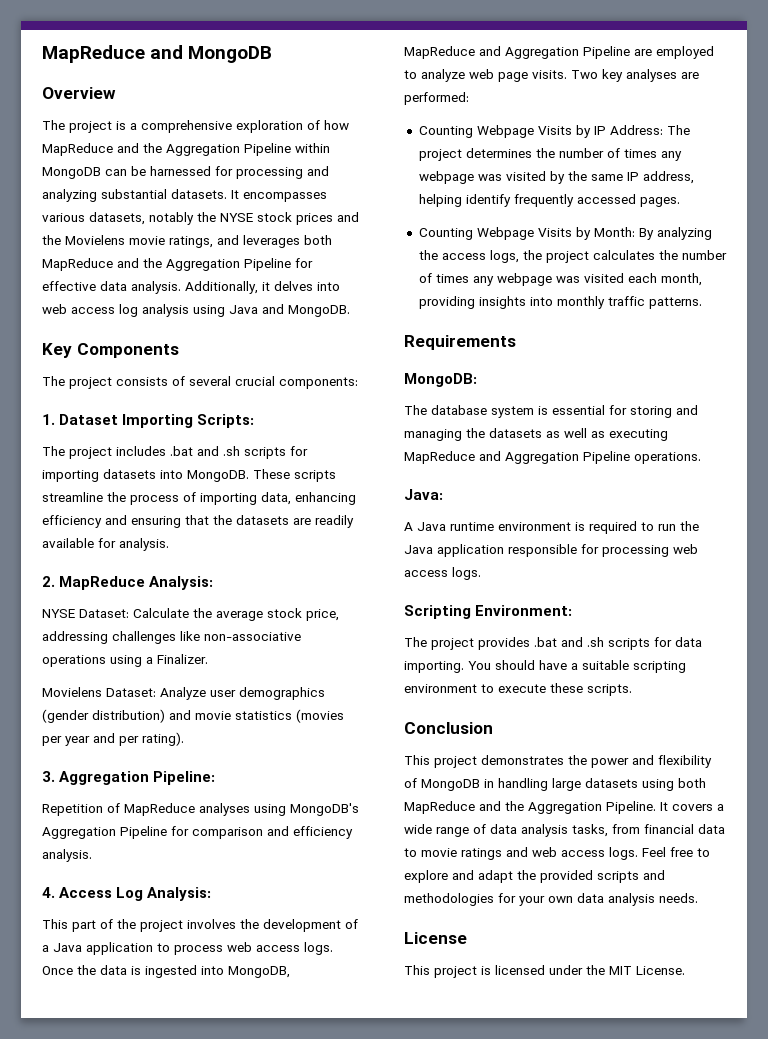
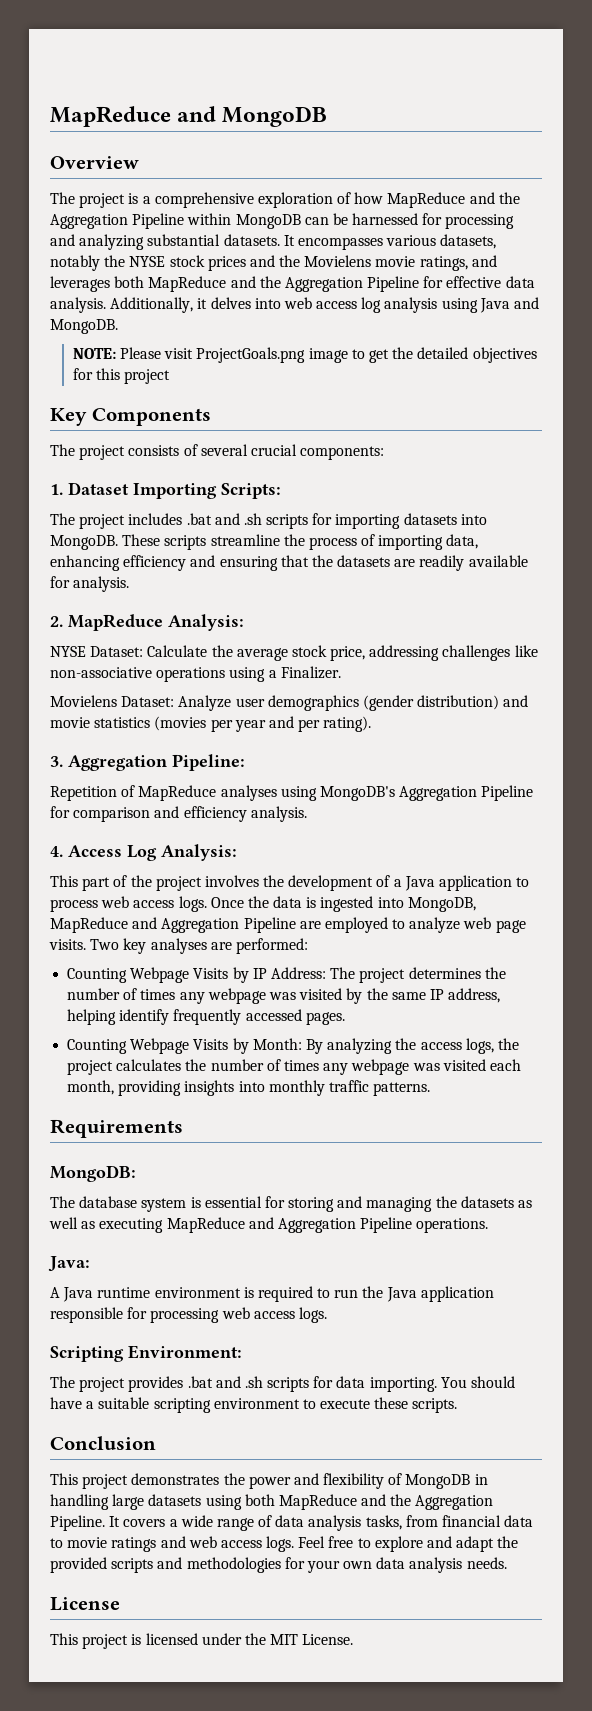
(350, 311) none -> [72,347,537,363] [72,368,171,384] // NOTE: Please visit ProjectGoals.png image to get the detailed objectives for this project

